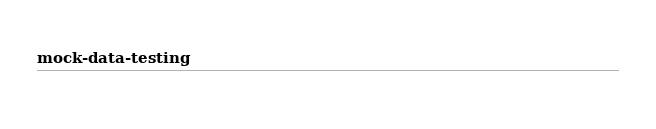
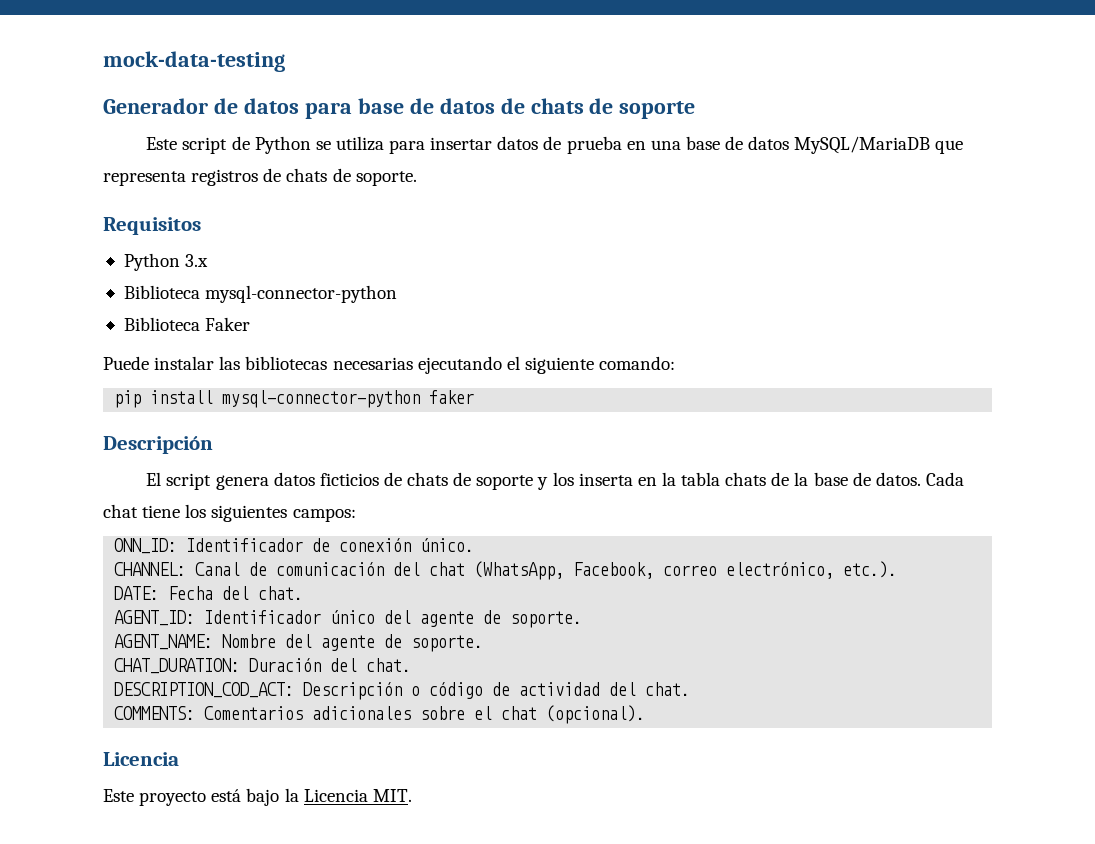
(191, 59) none -> [103,98,696,119] [146,136,964,154] [103,168,417,186] [103,217,201,235] [123,253,209,271] [123,285,398,303] [123,317,251,331] [103,356,676,374] [114,390,475,408] [103,436,213,454] [146,472,964,490] [103,504,356,522] [114,538,475,554] [114,561,898,580] [114,586,304,600] [114,610,583,628] [114,634,484,652] [114,658,412,674] [114,682,691,700] [114,705,646,724] [103,752,179,766] [103,788,412,806] // Generador de datos para base de datos de chats de soporte // Este script de Python se utiliza para insertar datos de prueba en una base de datos MySQL/MariaDB que representa registros de chats de soporte. // Requisitos // Python 3.x // Biblioteca mysql-connector-python // Biblioteca Faker // Puede instalar las bibliotecas necesarias ejecutando el siguiente comando: // pip install mysql-connector-python faker // Descripción // El script genera datos ficticios de chats de soporte y los inserta en la tabla chats de la base de datos. Cada chat tiene los siguientes campos: // ONN_ID: Identificador de conexión único. // CHANNEL: Canal de comunicación del chat (WhatsApp, Facebook, correo electrónico, etc.). // DATE: Fecha del chat. // AGENT_ID: Identificador único del agente de soporte. // AGENT_NAME: Nombre del agente de soporte. // CHAT_DURATION: Duración del chat. // DESCRIPTION_COD_ACT: Descripción o código de actividad del chat. // COMMENTS: Comentarios adicionales sobre el chat (opcional). // Licencia // Este proyecto está bajo la Licencia MIT.

